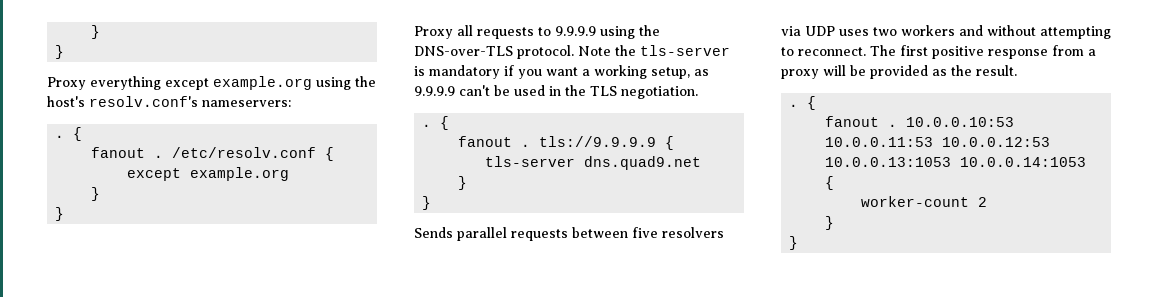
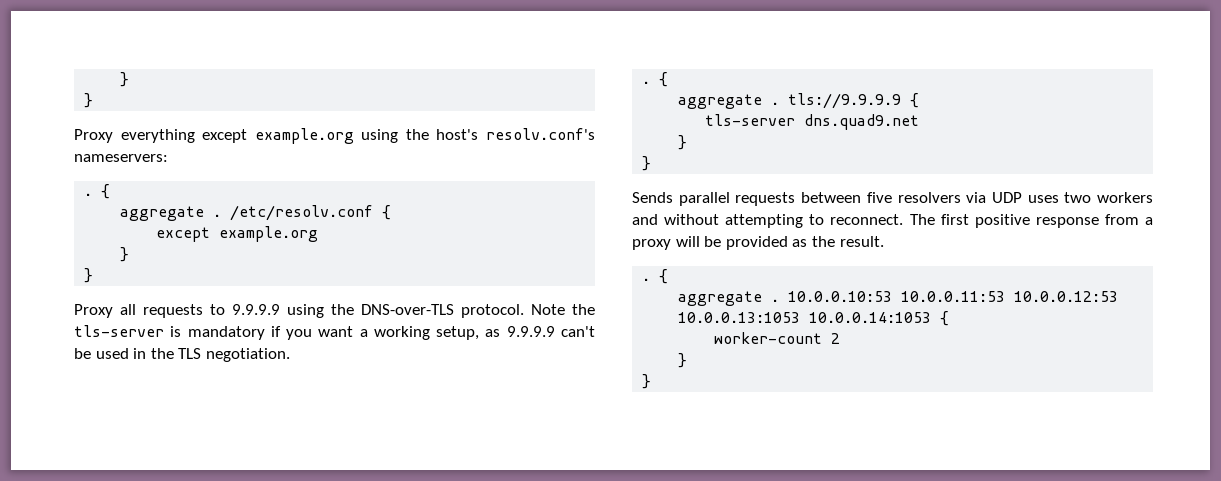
[91,147,146,158] fanout -> [120,206,205,221] aggregate
[458,136,513,147] fanout -> [678,94,763,109] aggregate
[825,116,880,127] fanout -> [678,291,763,306] aggregate

